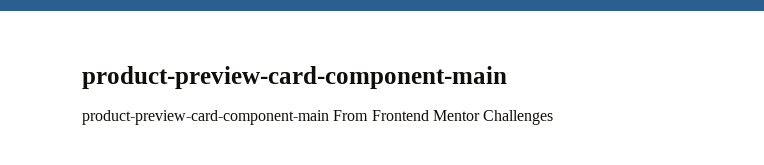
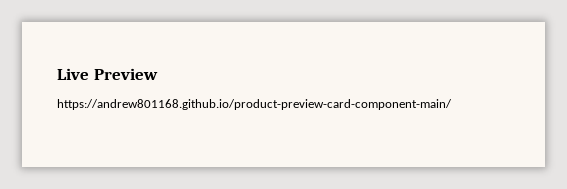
[82,66,507,89] [82,110,554,125] product-preview-card-component-main // product-preview-card-component-main From Frontend Mentor Challenges -> [57,68,158,80] [57,99,452,110] Live Preview // https://andrew801168.github.io/product-preview-card-component-main/

